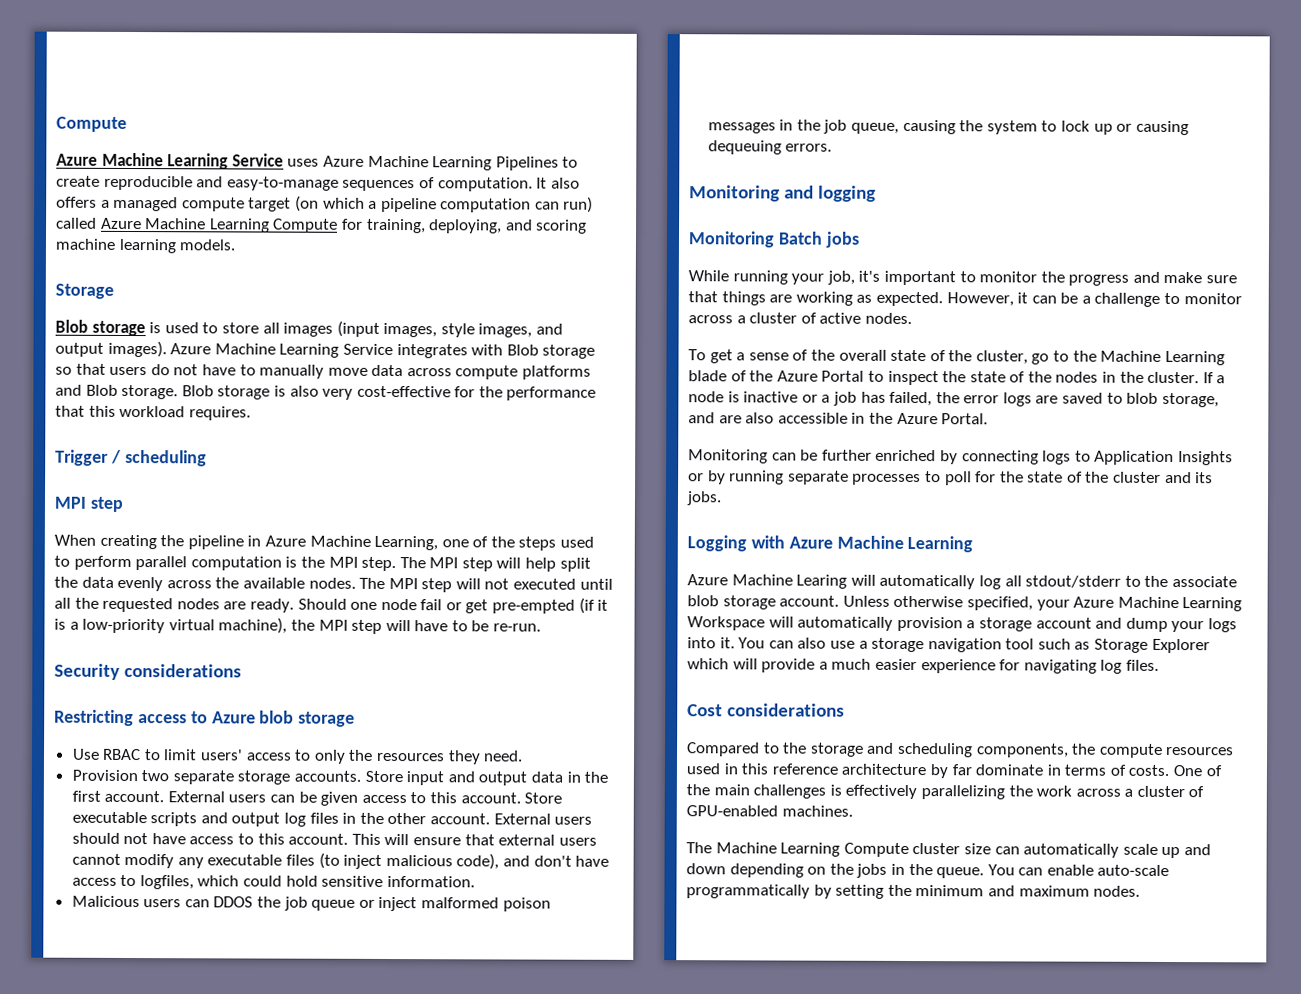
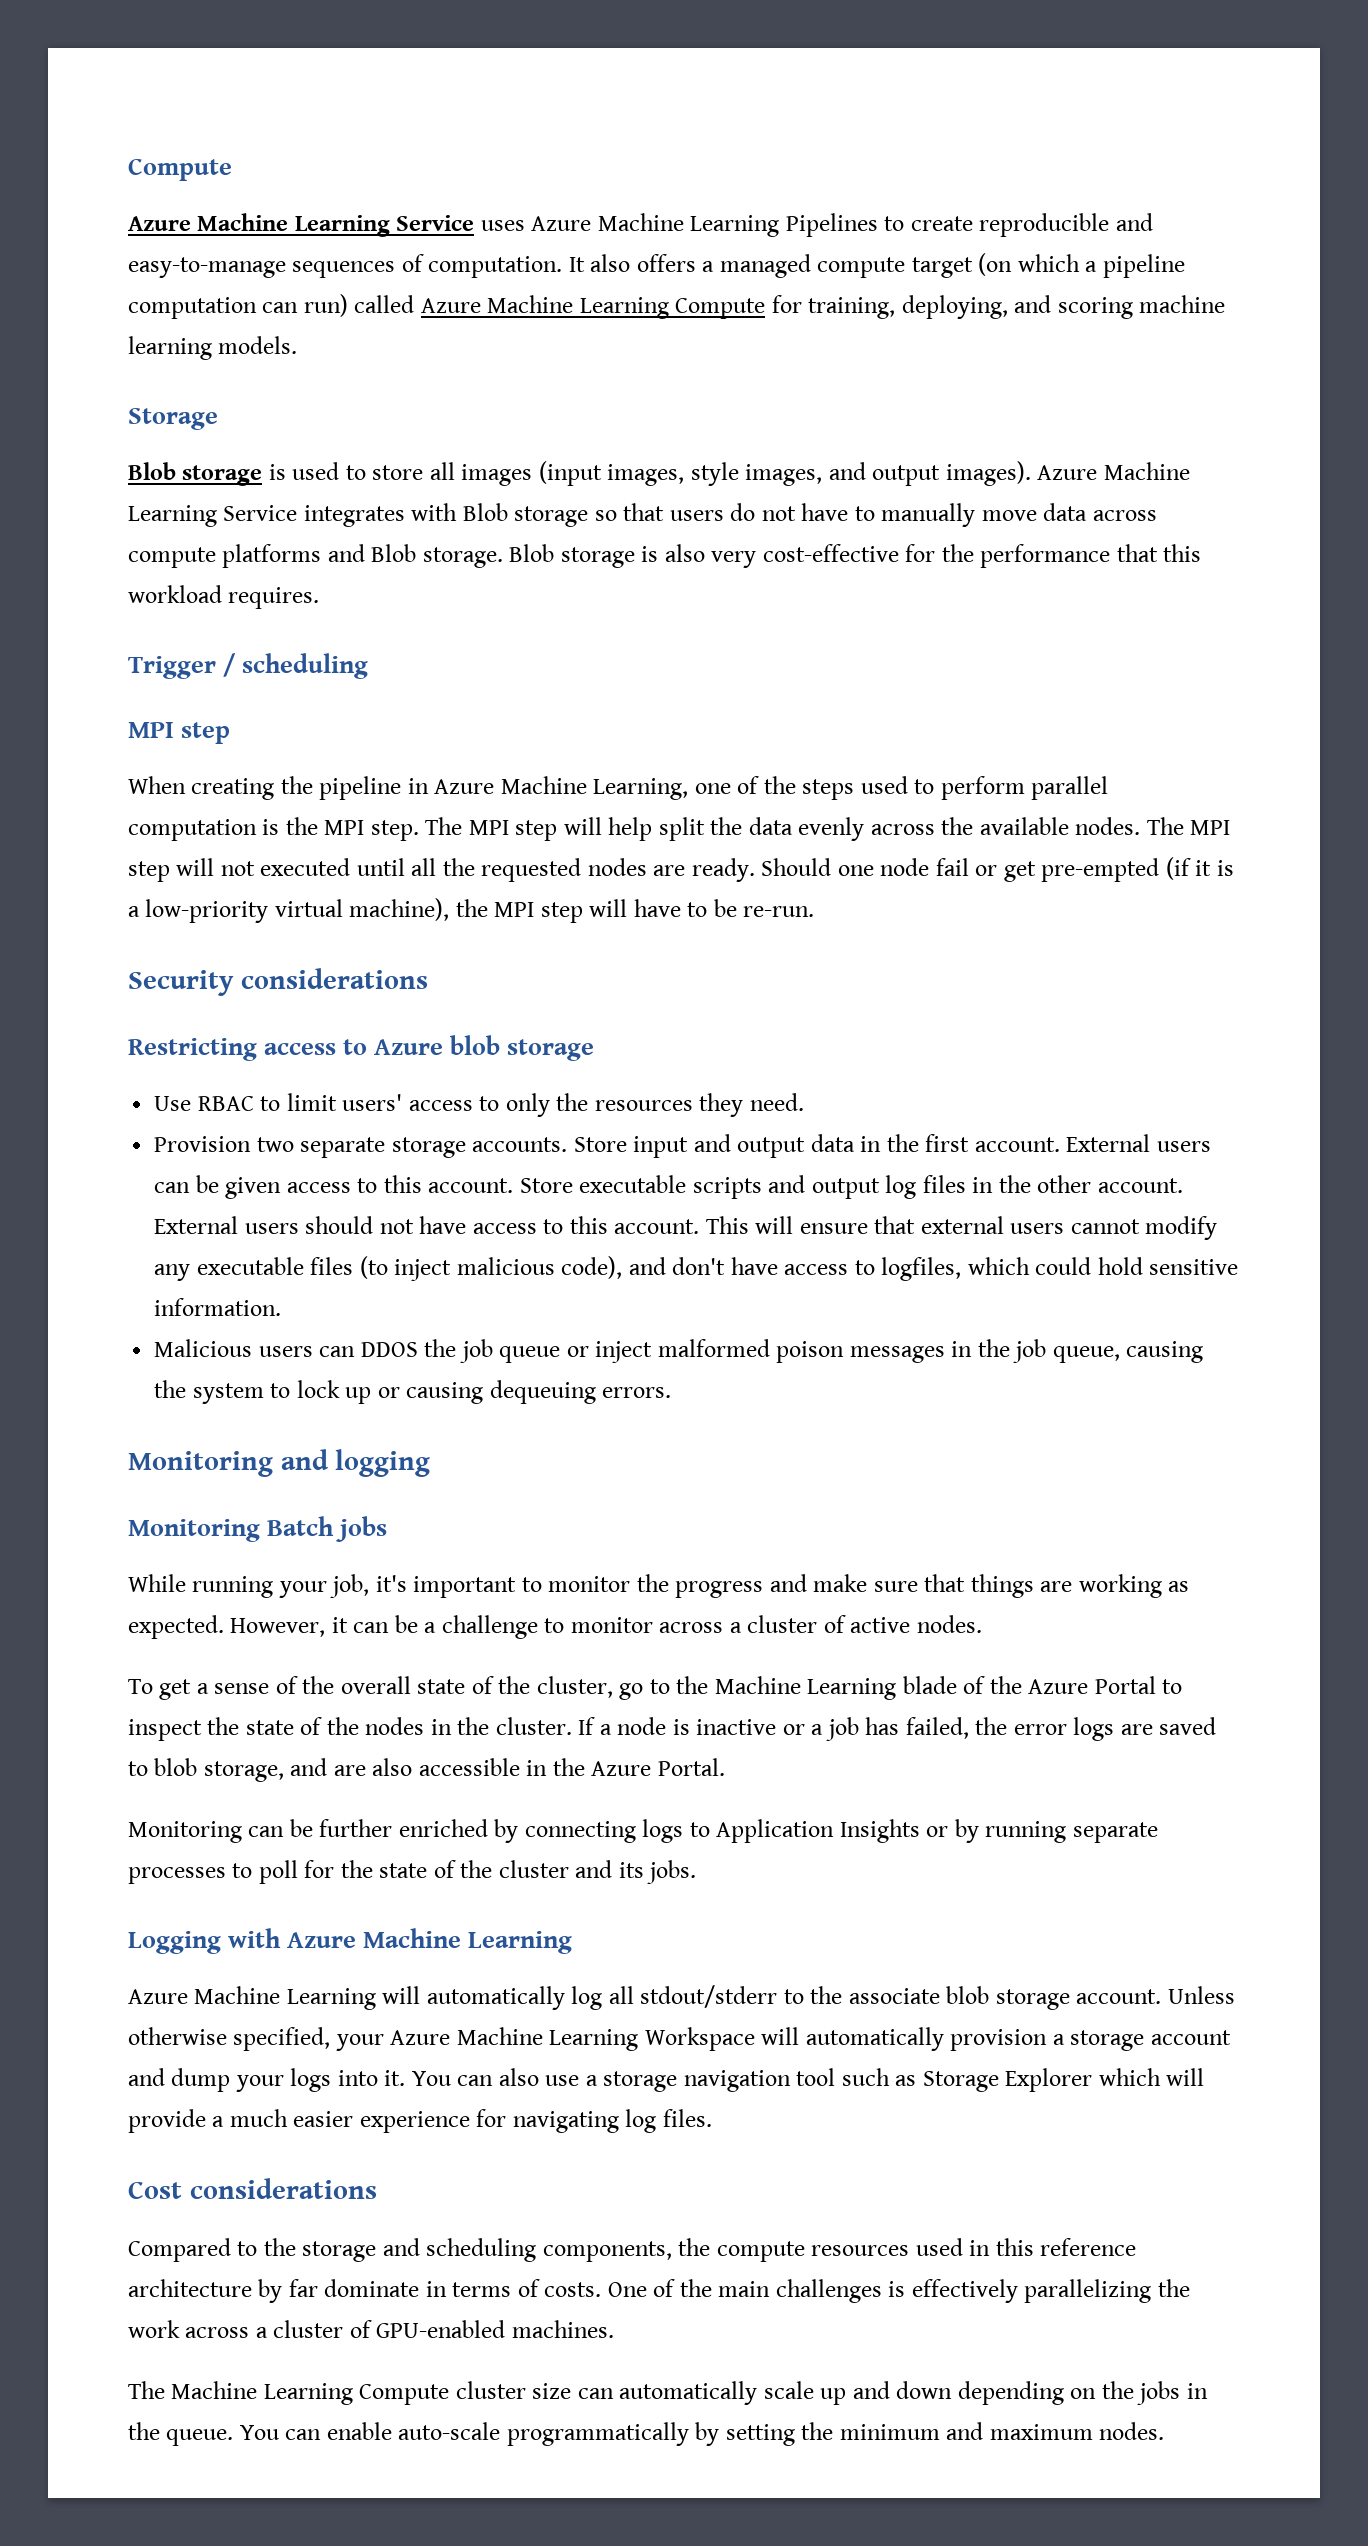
[796,574,848,589] Learing -> [286,1988,376,2010] Learning

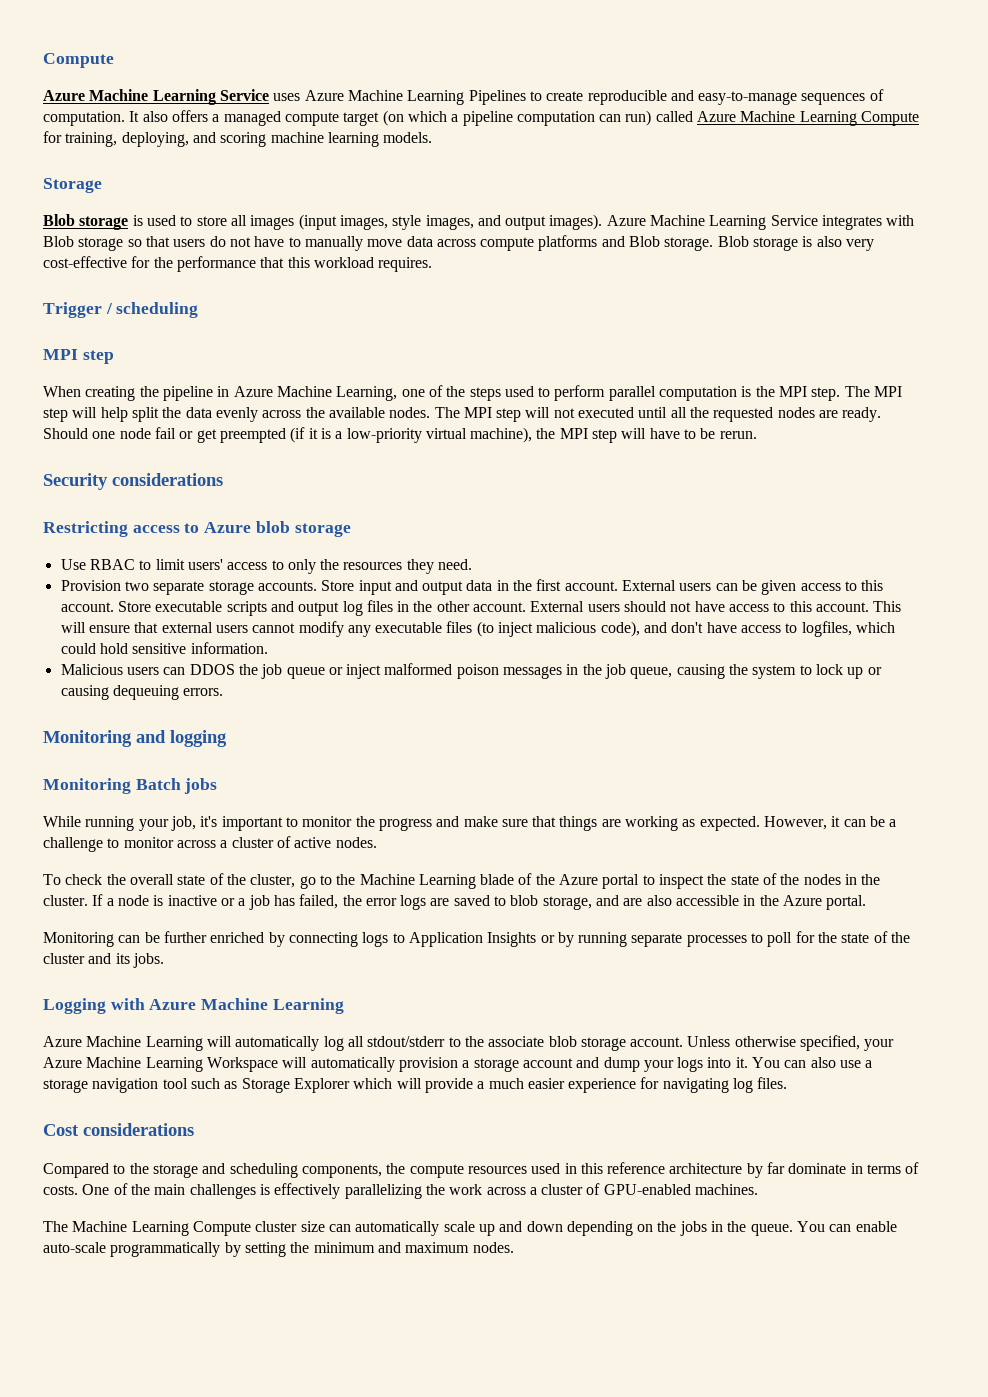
[1041,858,1160,882] pre-empted -> [219,428,286,443] preempted
[743,906,815,917] re-run. -> [719,431,757,439] rerun.
[159,1676,298,1700] get a sense of -> [65,874,103,885] check
[1094,1676,1156,1694] Portal -> [602,874,640,889] portal
[657,1758,725,1776] Portal. -> [826,895,867,910] portal.

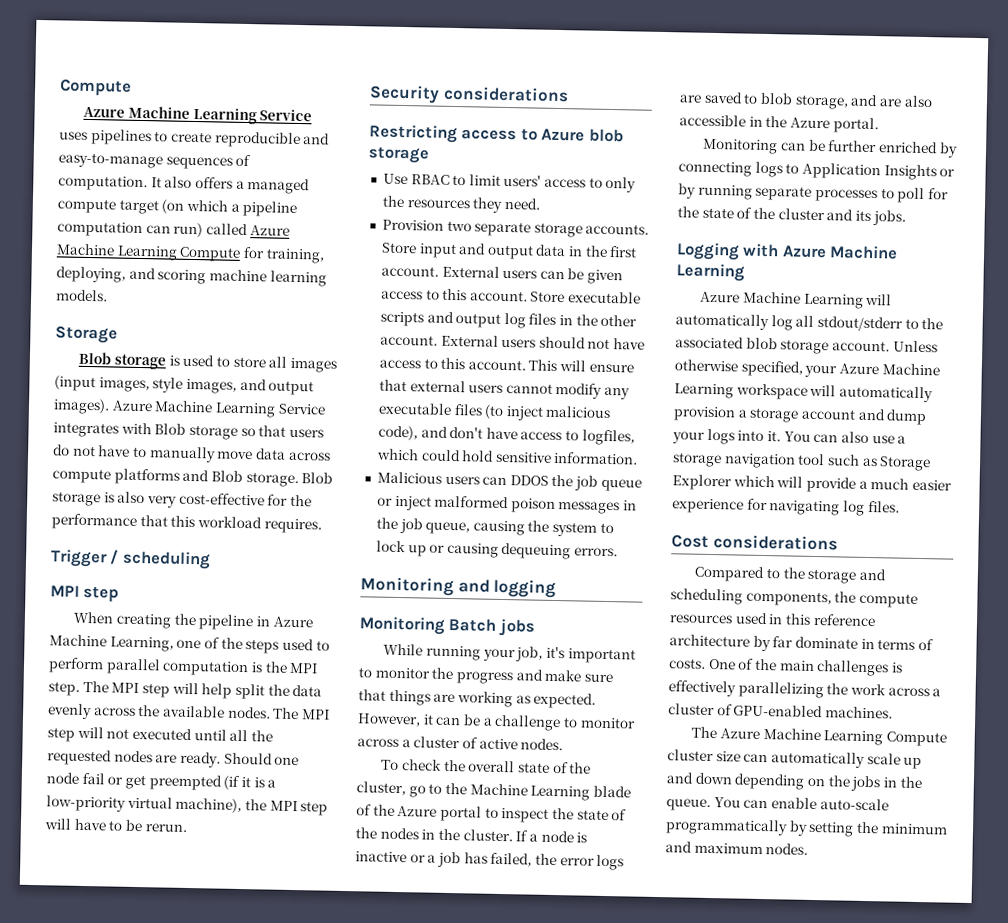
[304,90,526,105] Azure Machine Learning Pipelines -> [90,128,152,146] pipelines
[488,1036,545,1047] associate -> [675,336,744,349] associated
[206,1057,278,1072] Workspace -> [735,383,808,400] workspace
(68, 1226) none -> [720,728,761,739] Azure

